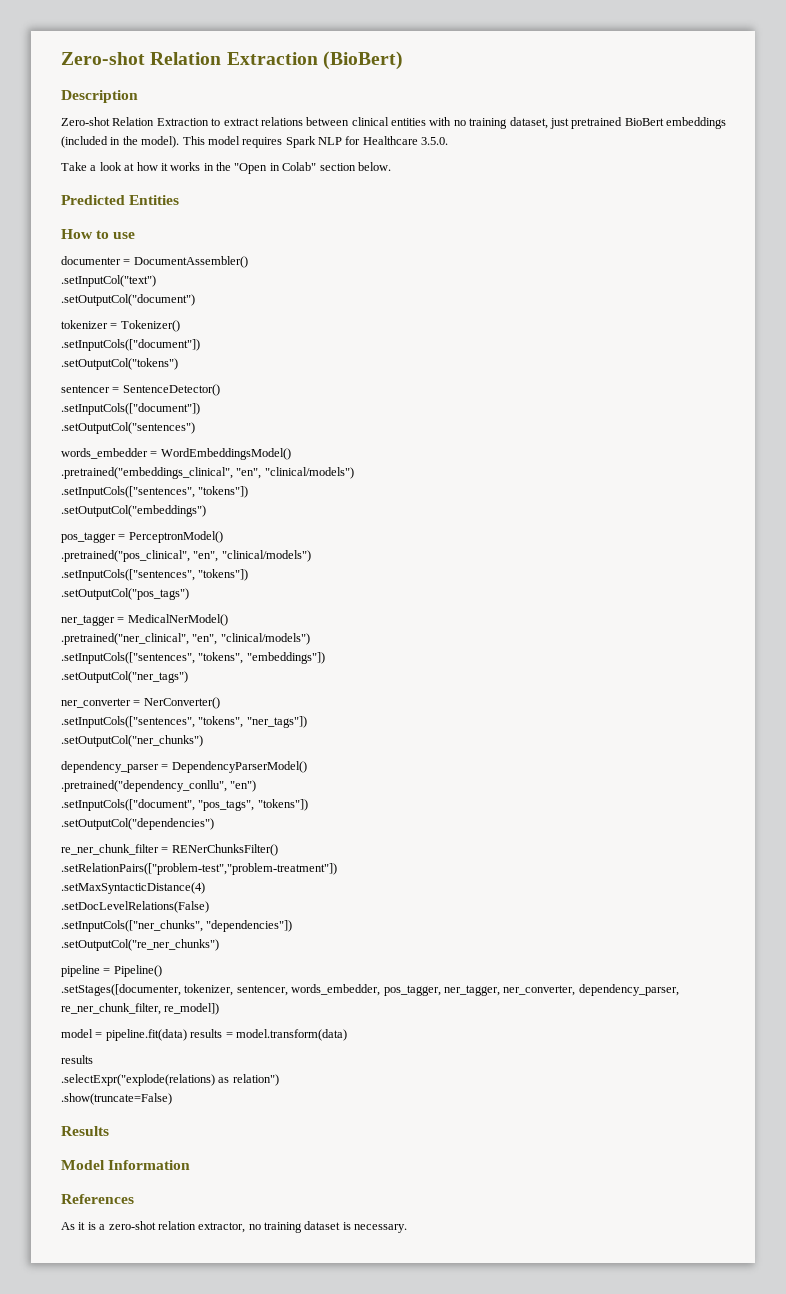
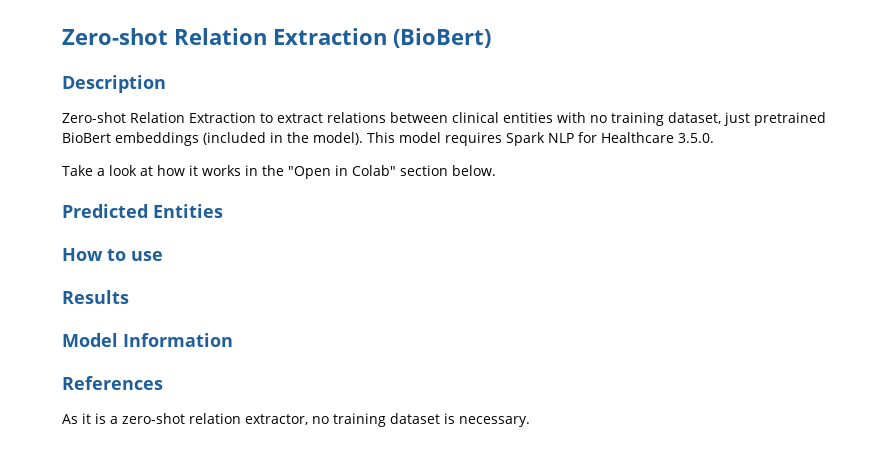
[61,256,248,268] [61,275,156,287] [61,294,195,306] [61,320,180,332] [61,339,200,351] [61,358,178,370] [61,384,220,396] [61,403,200,415] [61,422,195,434] [61,448,291,460] [61,467,354,479] [61,486,249,498] [61,505,206,517] [61,531,223,543] [61,550,311,562] [61,569,249,581] [61,588,189,600] [61,614,228,626] [61,633,310,645] [61,652,325,664] [61,671,188,683] [61,697,220,709] [61,716,307,728] [61,735,203,747] [61,761,307,773] [61,780,257,792] [61,799,308,811] [61,818,214,830] [61,844,278,856] [61,863,337,875] [61,882,205,894] [61,901,209,913] [61,920,293,932] [61,939,219,951] [61,965,162,977] [61,984,679,996] [61,1003,220,1015] [61,1029,347,1041] [61,1055,93,1064] [61,1074,279,1086] [61,1093,172,1105] // documenter = DocumentAssembler() // .setInputCol("text") // .setOutputCol("document") // tokenizer = Tokenizer() // .setInputCols(["document"]) // .setOutputCol("tokens") // sentencer = SentenceDetector() // .setInputCols(["document"]) // .setOutputCol("sentences") // words_embedder = WordEmbeddingsModel() // .pretrained("embeddings_clinical", "en", "clinical/models") // .setInputCols(["sentences", "tokens"]) // .setOutputCol("embeddings") // pos_tagger = PerceptronModel() // .pretrained("pos_clinical", "en", "clinical/models") // .setInputCols(["sentences", "tokens"]) // .setOutputCol("pos_tags") // ner_tagger = MedicalNerModel() // .pretrained("ner_clinical", "en", "clinical/models") // .setInputCols(["sentences", "tokens", "embeddings"]) // .setOutputCol("ner_tags") // ner_converter = NerConverter() // .setInputCols(["sentences", "tokens", "ner_tags"]) // .setOutputCol("ner_chunks") // dependency_parser = DependencyParserModel() // .pretrained("dependency_conllu", "en") // .setInputCols(["document", "pos_tags", "tokens"]) // .setOutputCol("dependencies") // re_ner_chunk_filter = RENerChunksFilter() // .setRelationPairs(["problem-test","problem-treatment"]) // .setMaxSyntacticDistance(4) // .setDocLevelRelations(False) // .setInputCols(["ner_chunks", "dependencies"]) // .setOutputCol("re_ner_chunks") // pipeline = Pipeline() // .setStages([documenter, tokenizer, sentencer, words_embedder, pos_tagger, ner_tagger, ner_converter, dependency_parser, re_ner_chunk_filter, re_model]) // model = pipeline.fit(data) results = model.transform(data) // results // .selectExpr("explode(relations) as relation") // .show(truncate=False) -> (163, 256) none

